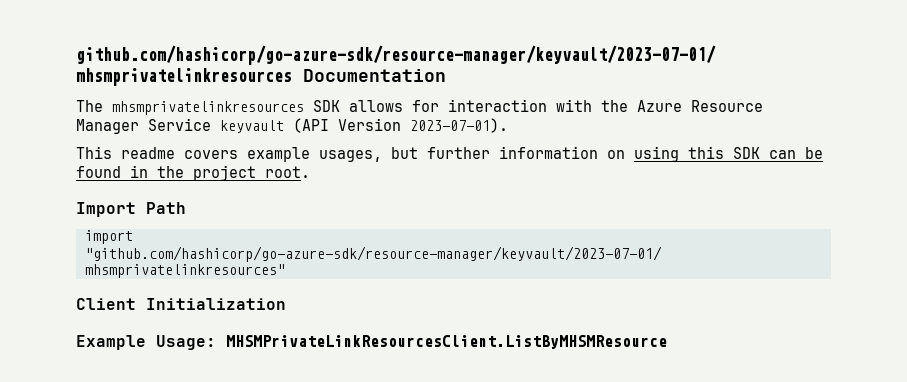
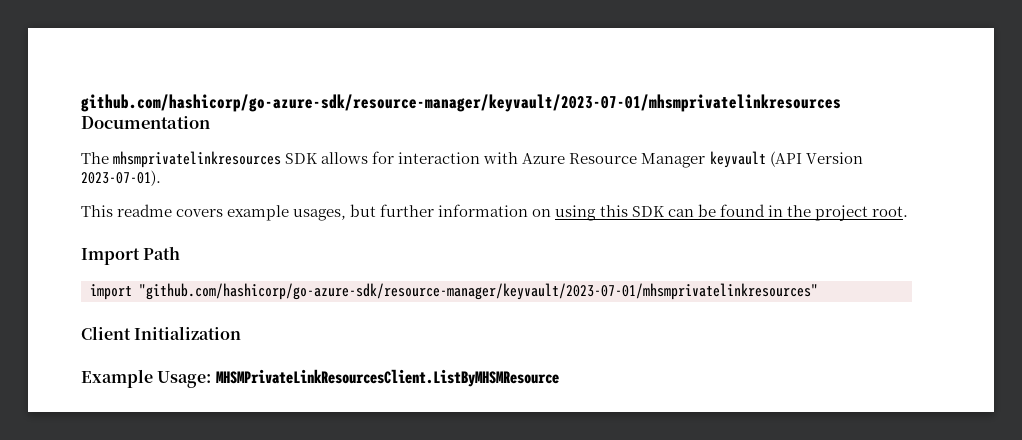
[601,100,628,112] the -> (519, 158) none
[148,118,211,131] Service -> (706, 160) none

